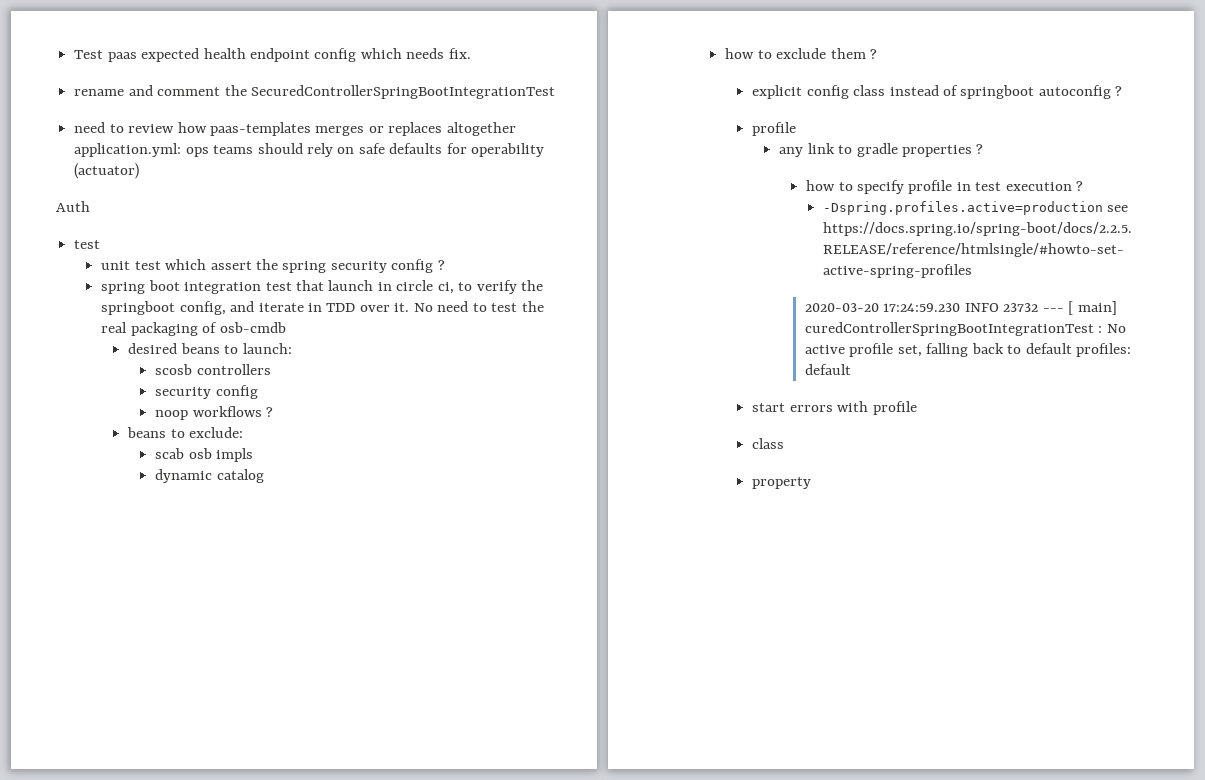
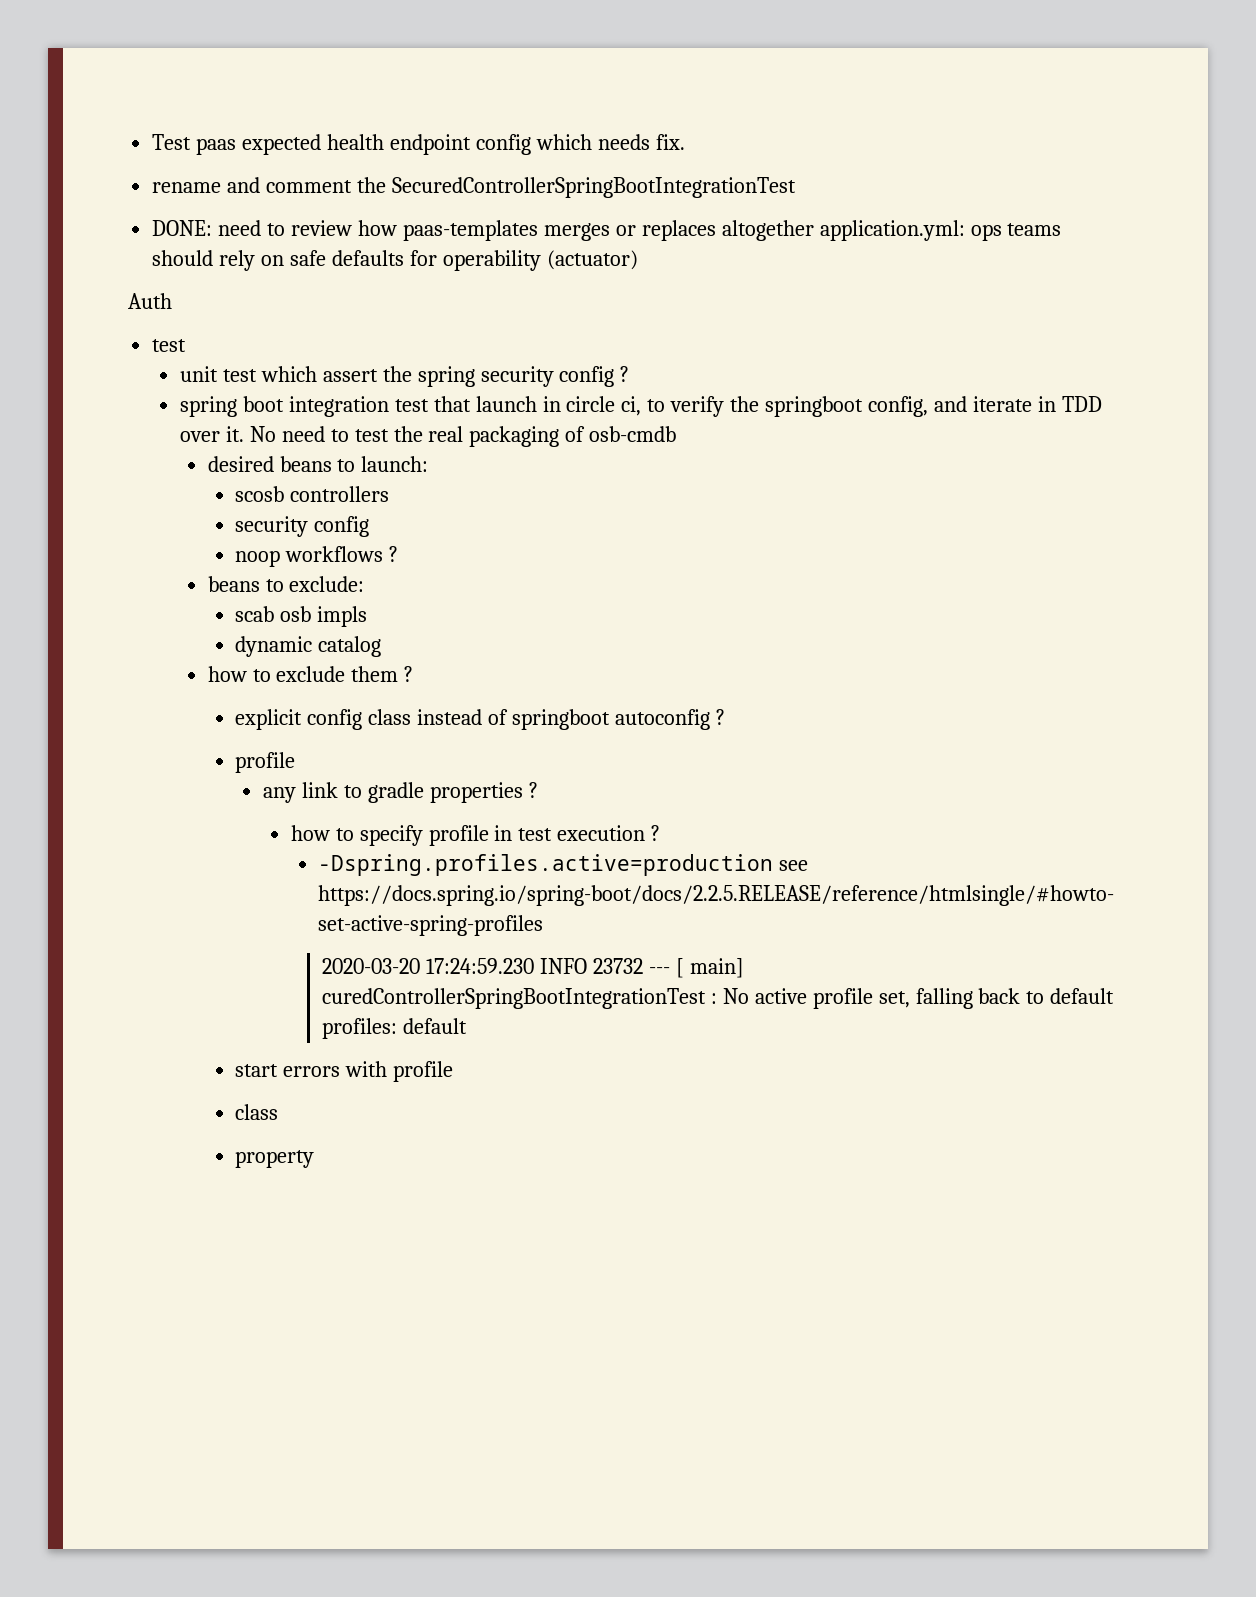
(555, 92) none -> [152,220,213,236] DONE:

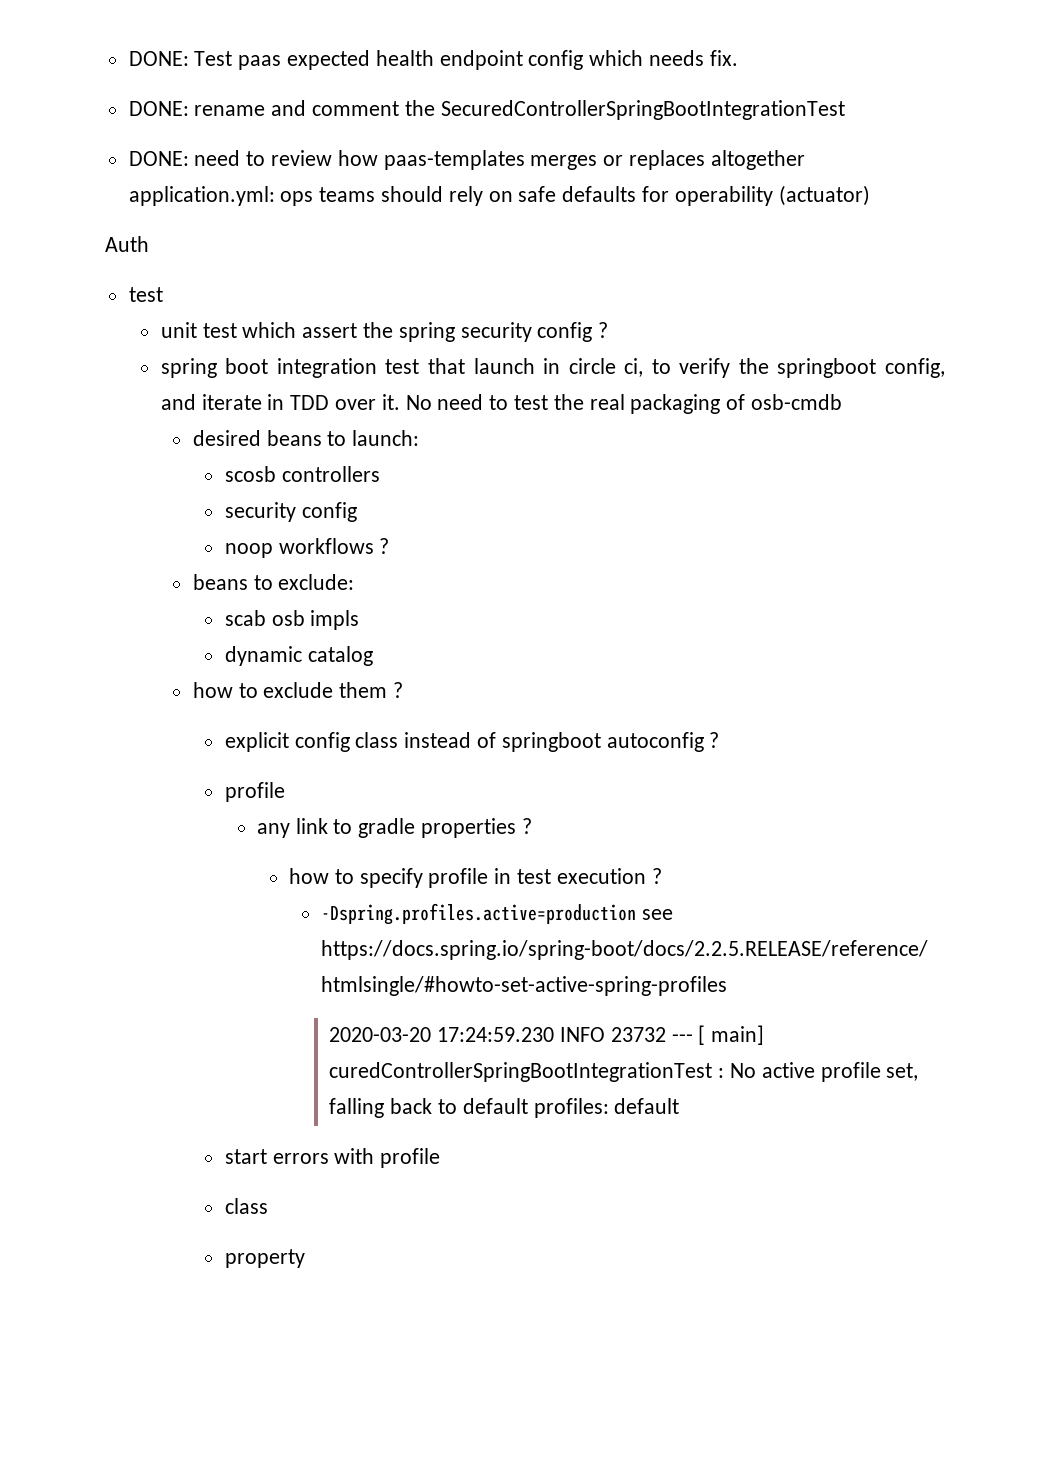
(152, 142) none -> [128,51,189,66] DONE:
(685, 142) none -> [128,101,189,116] DONE:

